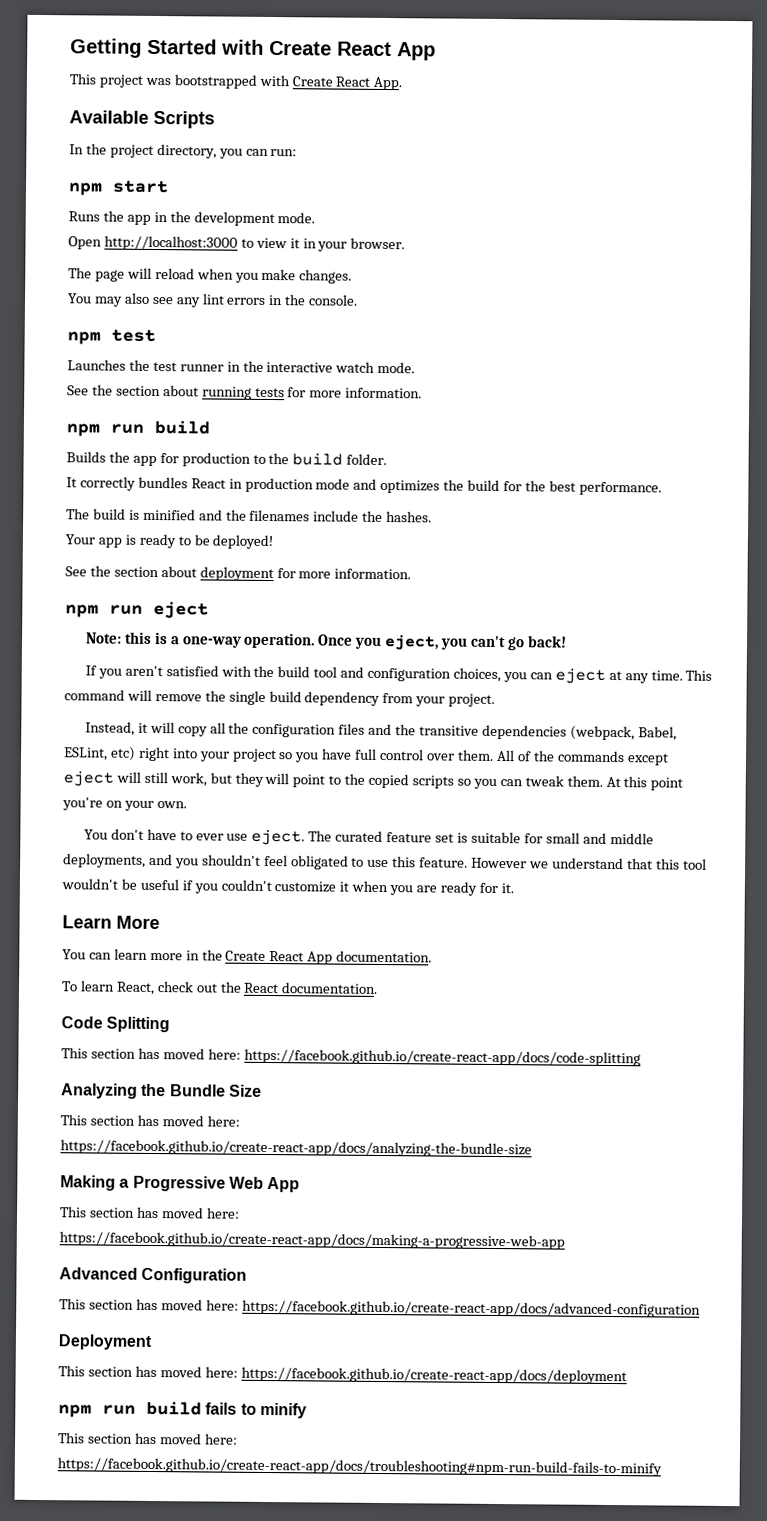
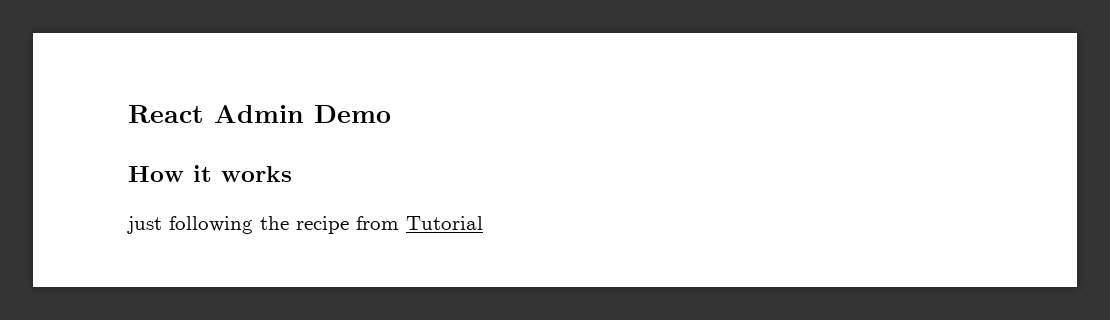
[70,38,436,61] [69,73,403,91] [69,110,215,129] [69,143,298,159] [68,180,169,196] [68,210,316,227] [68,235,406,252] [68,267,353,284] [67,292,359,308] [67,329,156,345] [67,359,416,374] [67,384,423,400] [66,419,210,437] [66,451,388,467] [66,476,662,496] [66,508,433,523] [65,533,274,550] [65,565,412,582] [65,600,209,619] [85,631,567,651] [84,665,713,684] [64,689,496,707] [84,721,677,741] [63,746,669,766] [63,771,684,791] [62,797,187,811] [83,828,654,846] [63,853,707,870] [61,878,514,896] [62,915,160,930] [62,948,433,965] [61,980,379,996] [61,1016,171,1033] [61,1047,641,1067] [61,1083,262,1099] [60,1114,240,1127] [60,1139,532,1158] [60,1175,301,1193] [60,1206,240,1219] [59,1231,565,1250] [59,1267,248,1284] [59,1298,701,1318] [58,1334,152,1351] [58,1365,627,1385] [58,1400,307,1419] [58,1432,238,1445] [57,1457,662,1477] Getting Started with Create React App // This project was bootstrapped with Create React App. // Available Scripts // In the project directory, you can run: // npm start // Runs the app in the development mode. // Open http://localhost:3000 to view it in your browser. // The page will reload when you make changes. // You may also see any lint errors in the console. // npm test // Launches the test runner in the interactive watch mode. // See the section about running tests for more information. // npm run build // Builds the app for production to the build folder. // It correctly bundles React in production mode and optimizes the build for the best performance. // The build is minified and the filenames include the hashes. // Your app is ready to be deployed! // See the section about deployment for more information. // npm run eject // Note: this is a one-way operation. Once you eject, you can't go back! // If you aren't satisfied with the build tool and configuration choices, you can eject at any time. This command will remove the single build dependency from your project. // Instead, it will copy all the configuration files and the transitive dependencies (webpack, Babel, ESLint, etc) right into your project so you have full control over them. All of the commands except eject will still work, but they will point to the copied scripts so you can tweak them. At this point you're on your own. // You don't have to ever use eject. The curated feature set is suitable for small and middle deployments, and you shouldn't feel obligated to use this feature. However we understand that this tool wouldn't be useful if you couldn't customize it when you are ready for it. // Learn More // You can learn more in the Create React App documentation. // To learn React, check out the React documentation. // Code Splitting // This section has moved here: https://facebook.github.io/create-react-app/docs/code-splitting // Analyzing the Bundle Size // This section has moved here: https://facebook.github.io/create-react-app/docs/analyzing-the-bundle-size // Making a Progressive Web App // This section has moved here: https://facebook.github.io/create-react-app/docs/making-a-progressive-web-app // Advanced Configuration // This section has moved here: https://facebook.github.io/create-react-app/docs/advanced-configuration // Deployment // This section has moved here: https://facebook.github.io/create-react-app/docs/deployment // npm run build fails to minify // This section has moved here: https://facebook.github.io/create-react-app/docs/troubleshooting#npm-run-build-fails-to-minify -> [128,105,391,123] [128,165,292,182] [127,216,483,234] React Admin Demo // How it works // just following the recipe from Tutorial

